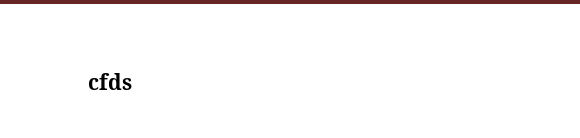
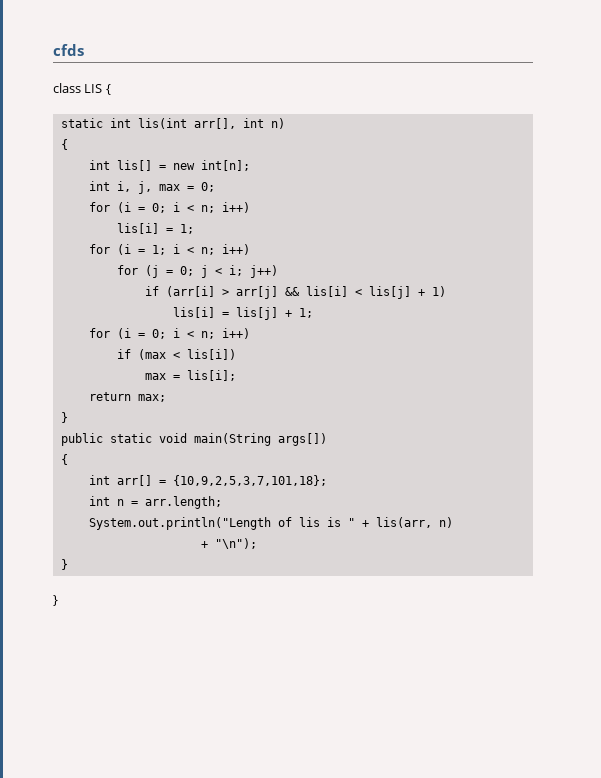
(132, 81) none -> [53,83,111,95] [60,118,285,129] [60,139,68,150] [88,160,250,171] [88,181,215,194] [88,202,250,213] [116,223,194,234] [88,244,250,255] [116,265,278,278] [144,286,446,299] [172,307,313,320] [88,328,250,339] [116,349,236,360] [144,370,236,381] [88,392,166,402] [60,412,68,423] [60,433,327,446] [60,454,68,465] [88,475,327,486] [88,496,222,509] [88,517,453,530] [200,538,257,549] [60,559,68,570] [53,595,58,606] // class LIS { // static int lis(int arr[], int n) // { // int lis[] = new int[n]; // int i, j, max = 0; // for (i = 0; i < n; i++) // lis[i] = 1; // for (i = 1; i < n; i++) // for (j = 0; j < i; j++) // if (arr[i] > arr[j] && lis[i] < lis[j] + 1) // lis[i] = lis[j] + 1; // for (i = 0; i < n; i++) // if (max < lis[i]) // max = lis[i]; // return max; // } // public static void main(String args[]) // { // int arr[] = {10,9,2,5,3,7,101,18}; // int n = arr.length; // System.out.println("Length of lis is " + lis(arr, n) // + "\n"); // } // }

